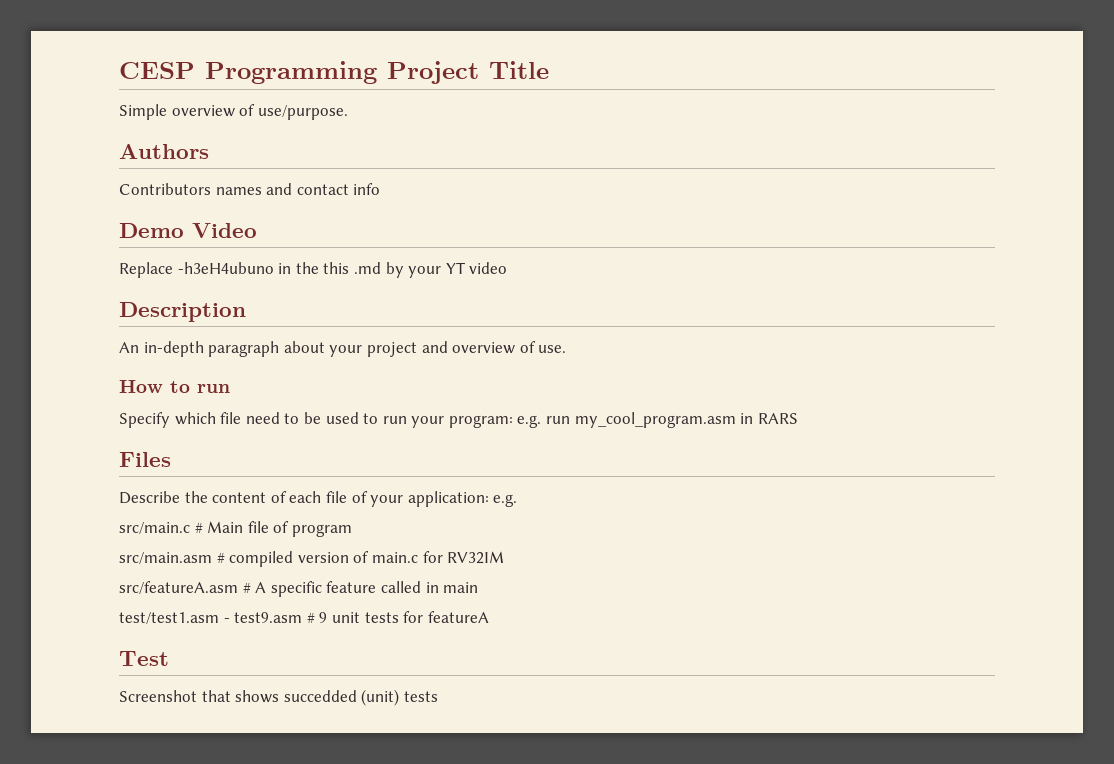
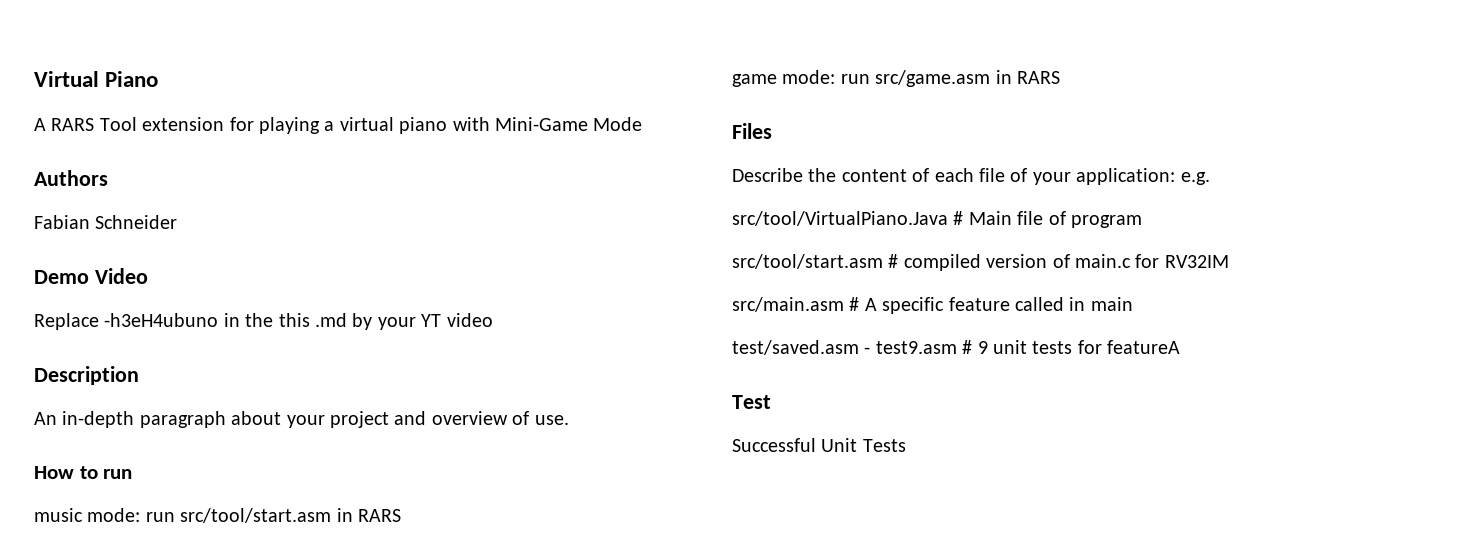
[119,61,549,84] [119,104,348,120] [119,144,209,159] [119,183,381,195] CESP Programming Project Title // Simple overview of use/purpose. // Authors // Contributors names and contact info -> [34,71,159,87] [34,117,643,134] [34,170,108,186] [34,215,178,229] Virtual Piano // A RARS Tool extension for playing a virtual piano with Mini-Game Mode // Authors // Fabian Schneider
[119,412,736,428] Specify which file need to be used to run your program: e.g. run my_cool_program.asm -> [34,508,401,523] [732,70,991,87] music mode: run src/tool/start.asm in RARS // game mode: run src/game.asm
[119,522,190,534] src/main.c -> [732,211,948,226] src/tool/VirtualPiano.Java
[119,552,212,564] src/main.asm -> [732,254,883,269] src/tool/start.asm
[119,581,238,594] src/featureA.asm -> [732,297,844,312] src/main.asm
[119,612,219,624] test/test1.asm -> [732,340,859,355] test/saved.asm
[119,689,438,706] Screenshot that shows succedded (unit) tests -> [732,438,906,452] Successful Unit Tests

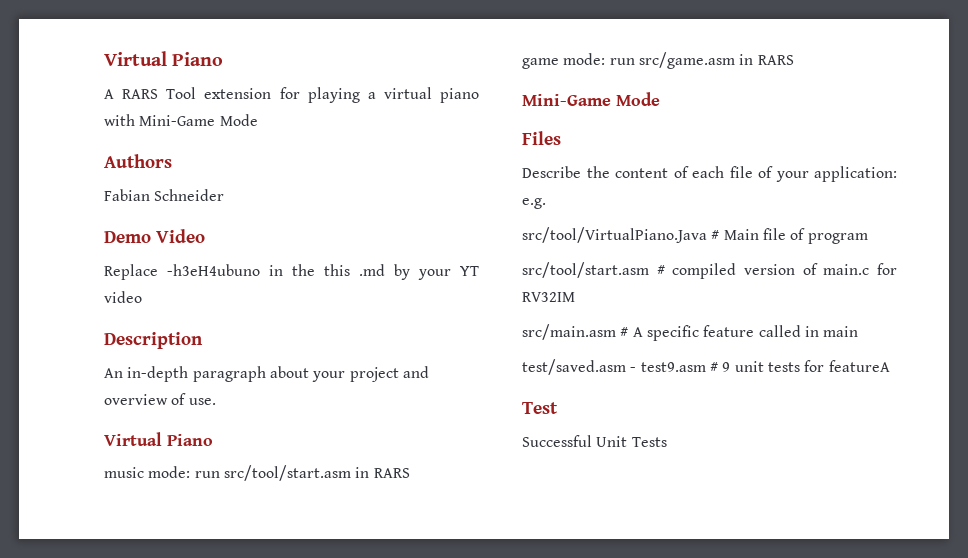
[34,466,133,479] How to run -> [104,432,213,446] Virtual Piano
(1060, 77) none -> [522,92,660,106] // Mini-Game Mode

